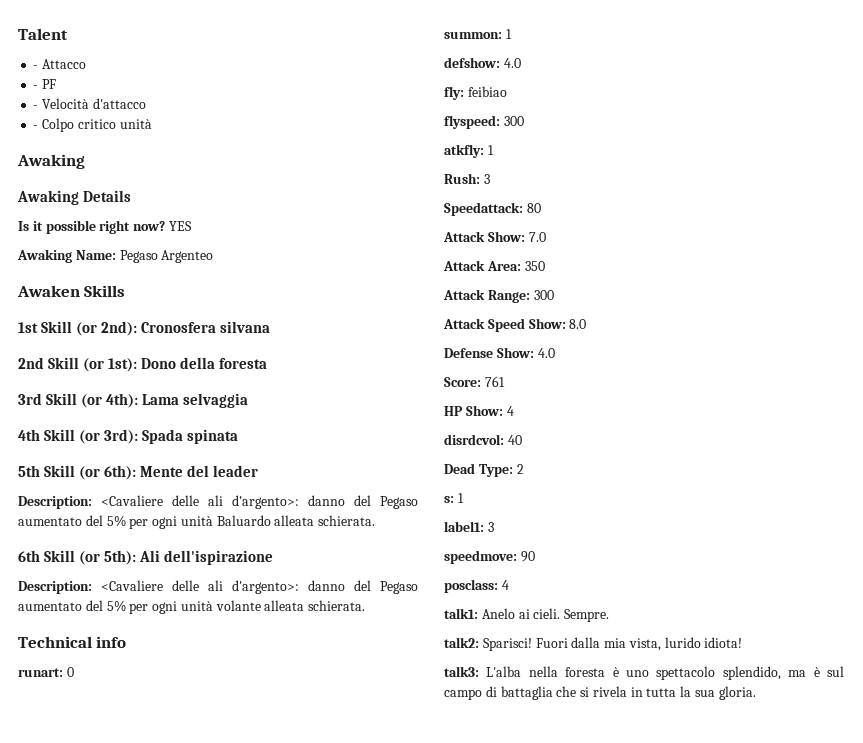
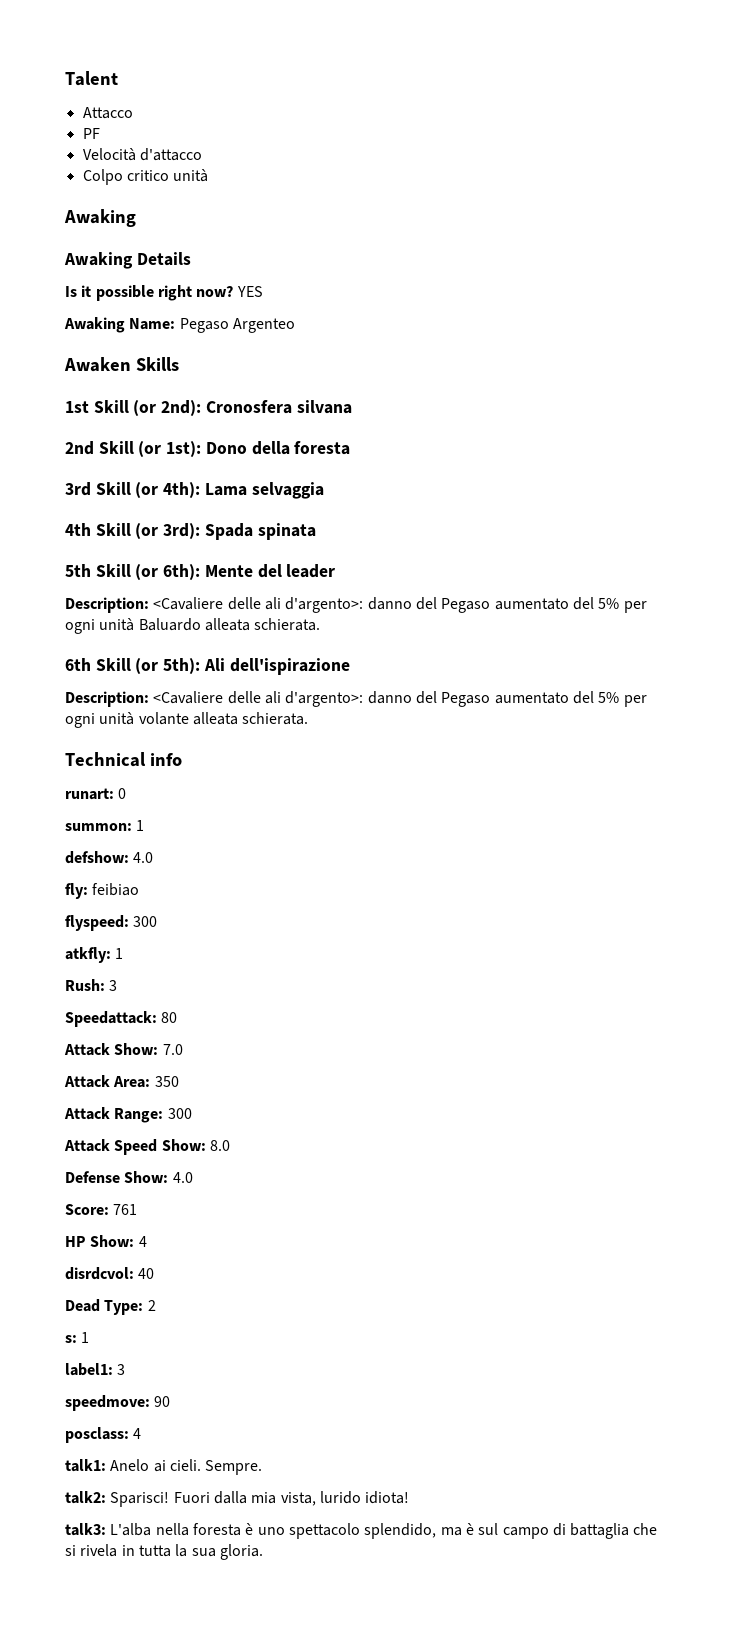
[33,65,39,69] - -> (118, 78) none
[33,85,39,89] - -> (133, 113) none
[33,105,39,109] - -> (100, 133) none
[33,125,39,129] - -> (202, 154) none

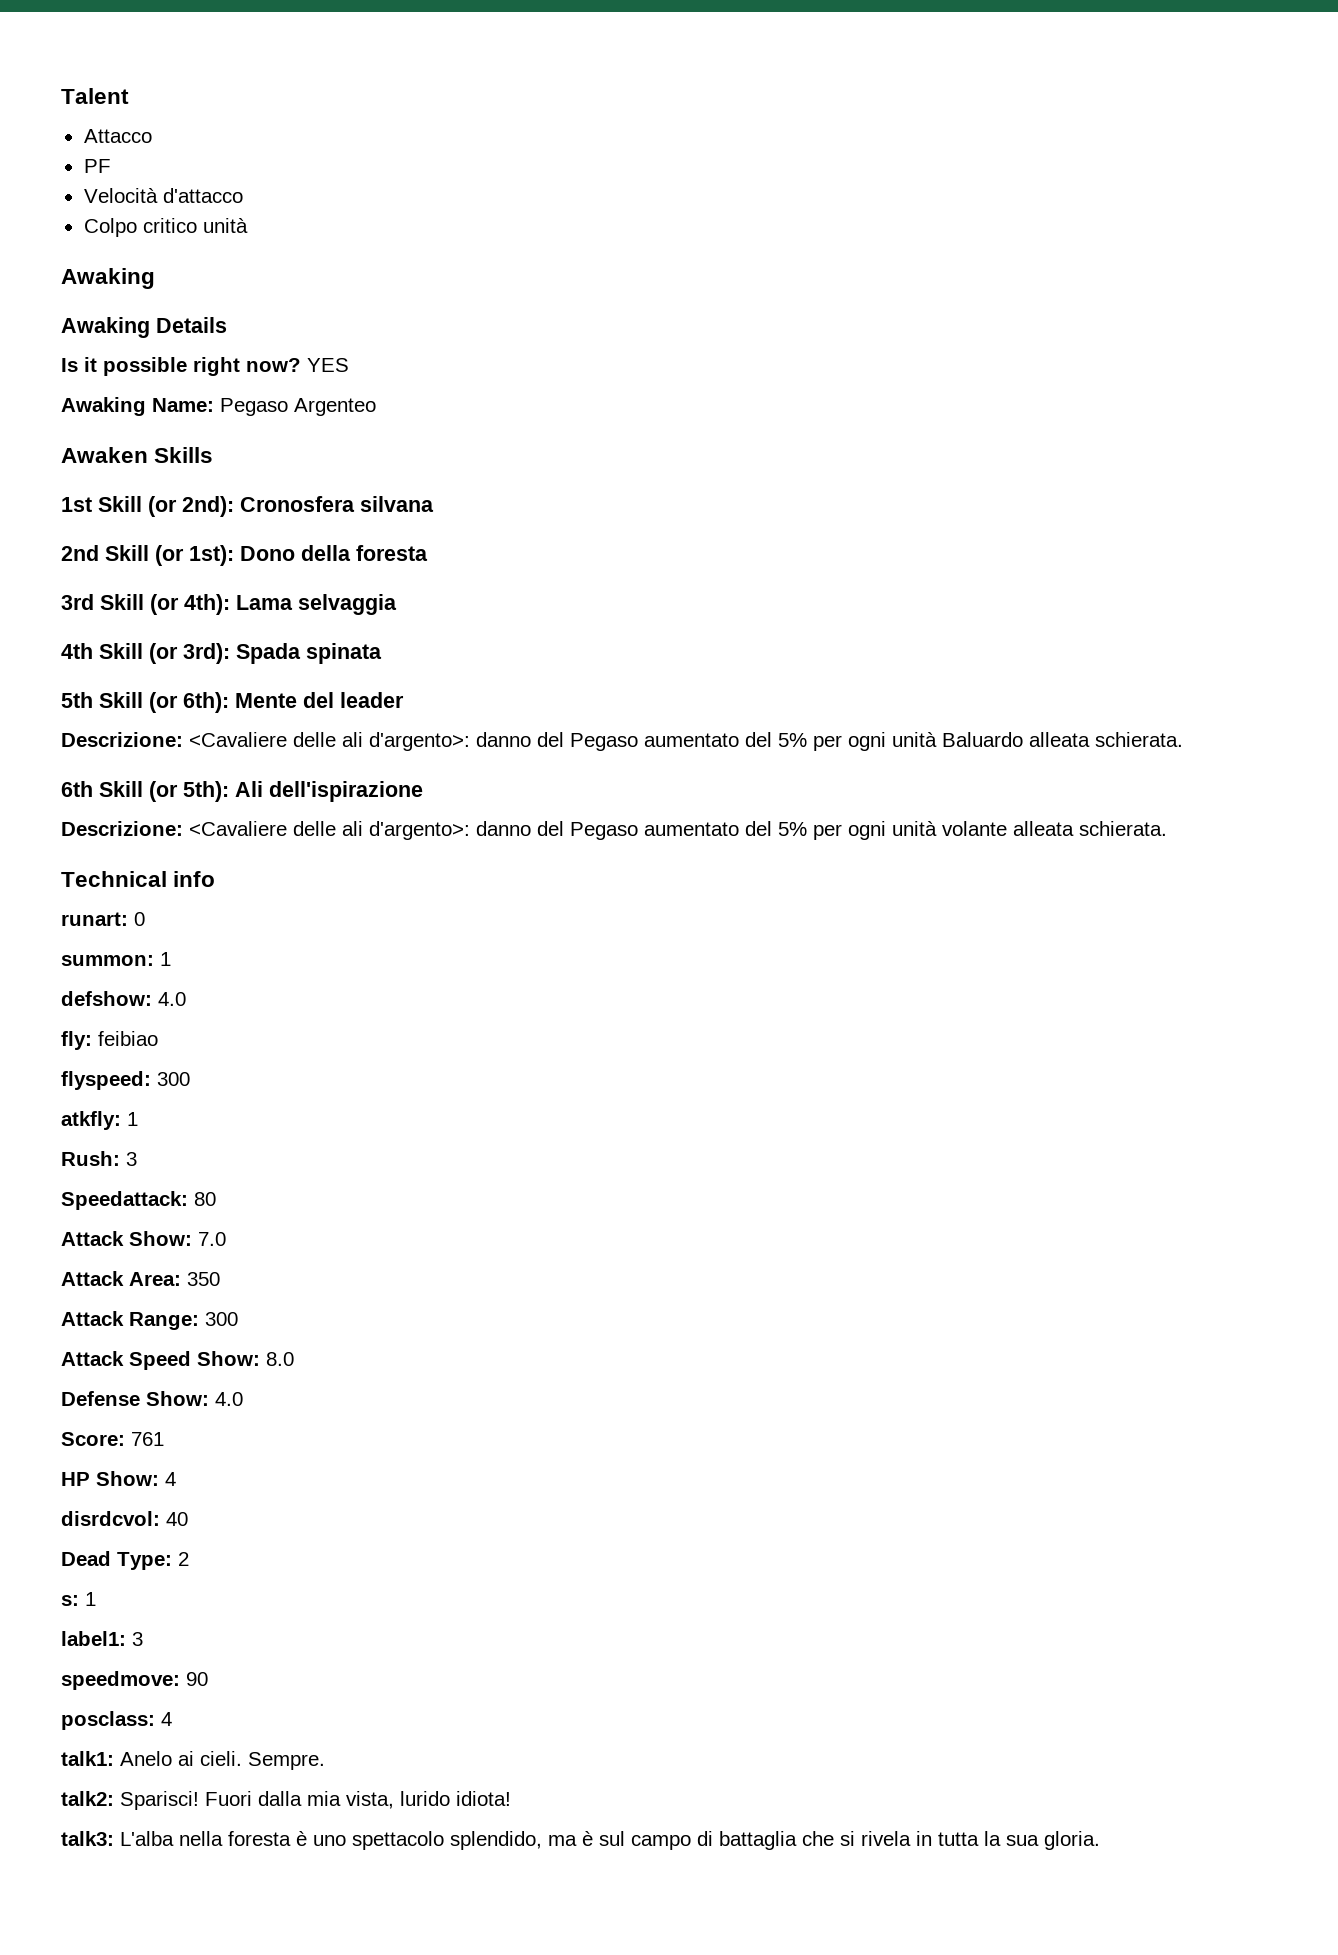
[65,597,149,613] Description: -> [61,732,183,747] Descrizione:
[65,691,149,707] Description: -> [61,821,183,836] Descrizione:

